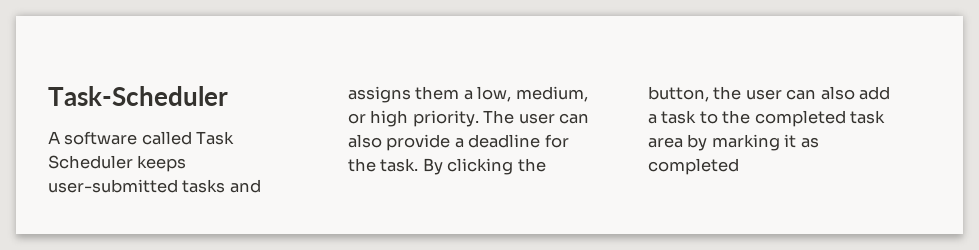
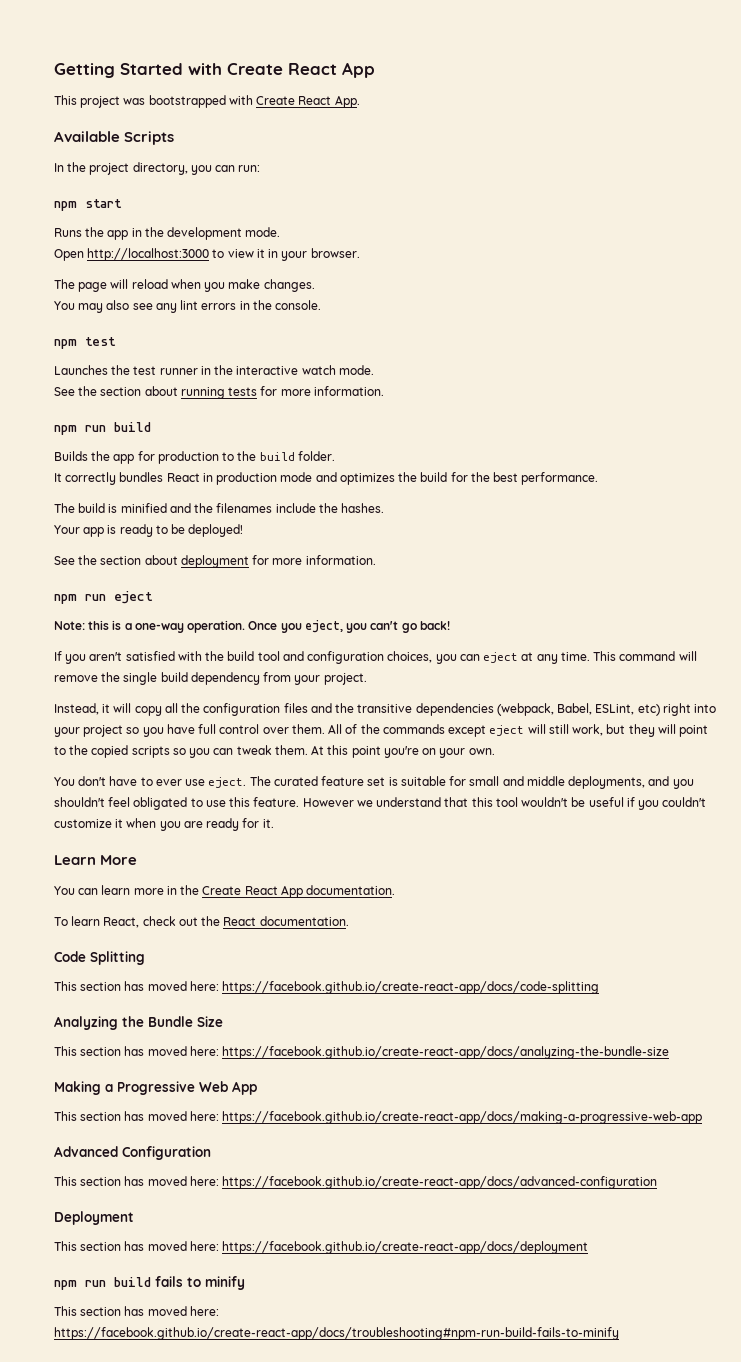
[48,86,228,106] [48,131,235,145] [48,155,187,172] [48,179,261,193] [348,86,588,103] [348,110,590,127] [348,134,569,151] [348,158,546,175] [648,86,891,102] [648,110,886,127] [648,134,819,151] [648,158,739,175] Task-Scheduler // A software called Task Scheduler keeps user-submitted tasks and assigns them a low, medium, or high priority. The user can also provide a deadline for the task. By clicking the button, the user can also add a task to the completed task area by marking it as completed -> [54,62,375,78] [54,95,360,108] [54,131,175,145] [54,162,261,175] [54,199,122,211] [54,227,281,240] [54,248,360,261] [54,279,315,292] [54,300,322,313] [54,337,116,349] [54,365,374,375] [54,386,384,399] [54,422,151,435] [54,451,335,464] [54,472,599,485] [54,503,385,513] [54,524,244,537] [54,555,376,568] [54,591,153,604] [54,620,450,633] [54,651,697,664] [54,672,367,685] [54,703,717,716] [54,724,709,737] [54,745,495,758] [54,776,694,789] [54,797,707,810] [54,818,274,831] [54,855,138,865] [54,885,396,898] [54,916,349,928] [54,951,145,965] [54,981,600,994] [54,1016,223,1030] [54,1046,670,1059] [54,1081,257,1095] [54,1111,703,1124] [54,1146,211,1160] [54,1176,658,1189] [54,1211,134,1225] [54,1241,589,1254] [54,1276,245,1290] [54,1306,219,1316] [54,1327,619,1340] Getting Started with Create React App // This project was bootstrapped with Create React App. // Available Scripts // In the project directory, you can run: // npm start // Runs the app in the development mode. // Open http://localhost:3000 to view it in your browser. // The page will reload when you make changes. // You may also see any lint errors in the console. // npm test // Launches the test runner in the interactive watch mode. // See the section about running tests for more information. // npm run build // Builds the app for production to the build folder. // It correctly bundles React in production mode and optimizes the build for the best performance. // The build is minified and the filenames include the hashes. // Your app is ready to be deployed! // See the section about deployment for more information. // npm run eject // Note: this is a one-way operation. Once you eject, you can't go back! // If you aren't satisfied with the build tool and configuration choices, you can eject at any time. This command will remove the single build dependency from your project. // Instead, it will copy all the configuration files and the transitive dependencies (webpack, Babel, ESLint, etc) right into your project so you have full control over them. All of the commands except eject will still work, but they will point to the copied scripts so you can tweak them. At this point you're on your own. // You don't have to ever use eject. The curated feature set is suitable for small and middle deployments, and you shouldn't feel obligated to use this feature. However we understand that this tool wouldn't be useful if you couldn't customize it when you are ready for it. // Learn More // You can learn more in the Create React App documentation. // To learn React, check out the React documentation. // Code Splitting // This section has moved here: https://facebook.github.io/create-react-app/docs/code-splitting // Analyzing the Bundle Size // This section has moved here: https://facebook.github.io/create-react-app/docs/analyzing-the-bundle-size // Making a Progressive Web App // This section has moved here: https://facebook.github.io/create-react-app/docs/making-a-progressive-web-app // Advanced Configuration // This section has moved here: https://facebook.github.io/create-react-app/docs/advanced-configuration // Deployment // This section has moved here: https://facebook.github.io/create-react-app/docs/deployment // npm run build fails to minify // This section has moved here: https://facebook.github.io/create-react-app/docs/troubleshooting#npm-run-build-fails-to-minify

